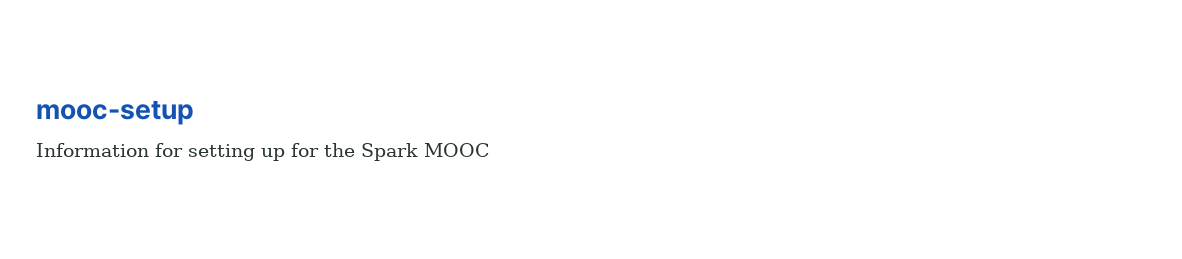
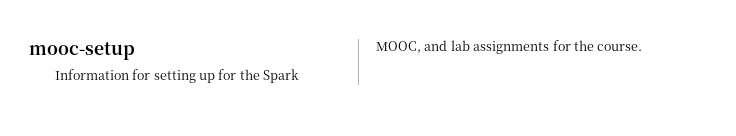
[424,143,490,157] MOOC -> [376,40,643,54] MOOC, and lab assignments for the course.

